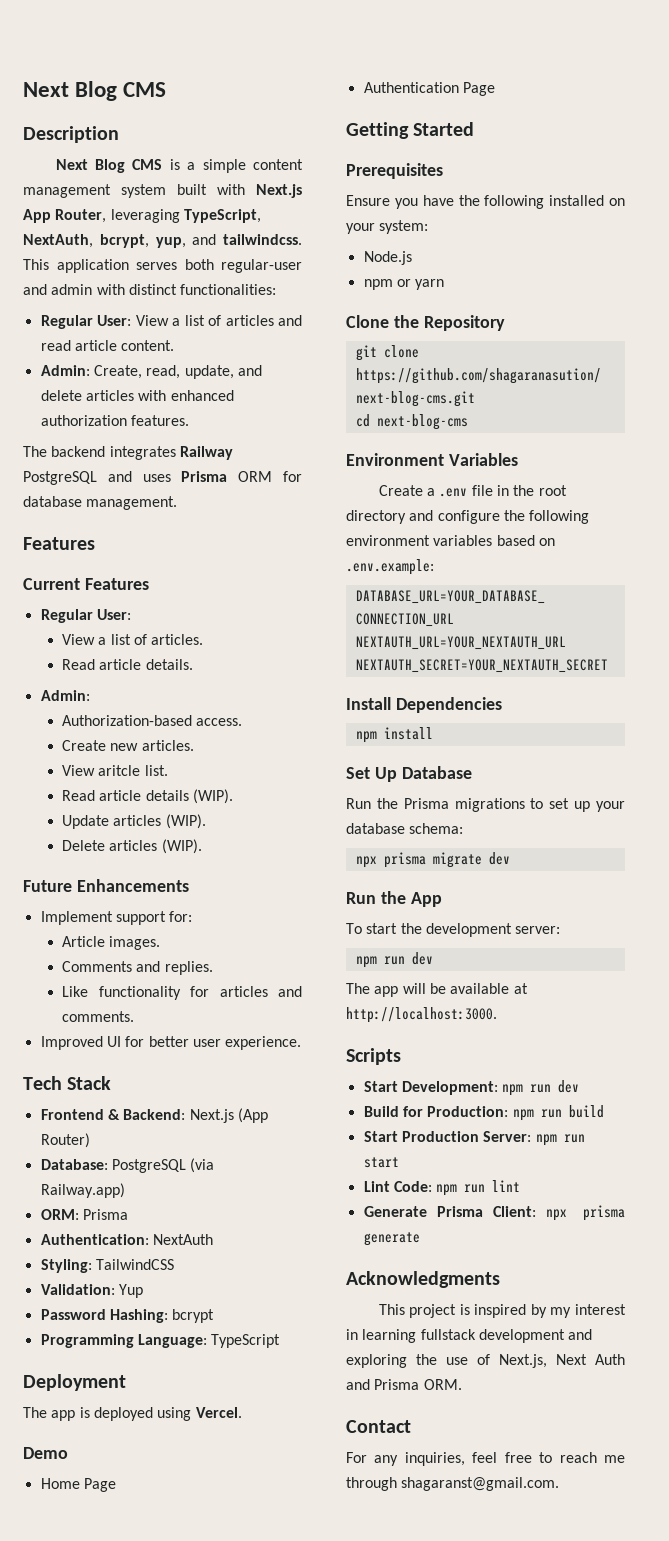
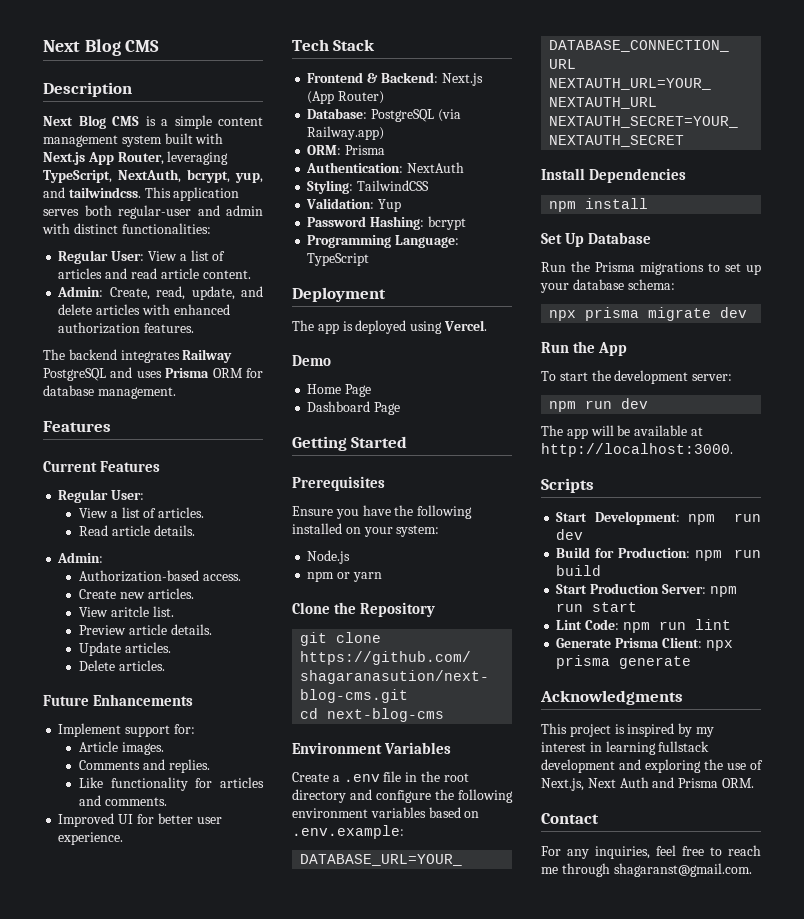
[62,789,234,804] Read article details (WIP). -> [78,624,212,635] Preview article details.
[113,814,206,829] articles (WIP). -> [124,642,171,653] articles.
[109,839,202,854] articles (WIP). -> [118,660,165,671] articles.
[363,82,459,93] Authentication -> [307,401,371,412] Dashboard

